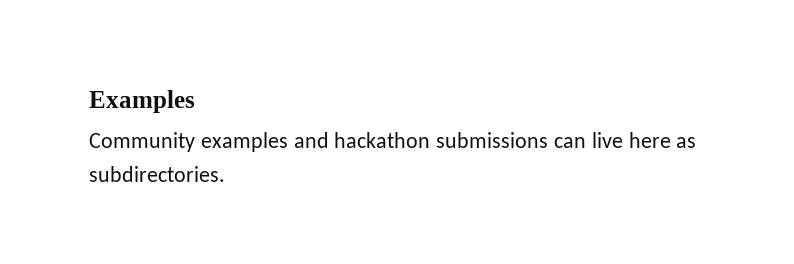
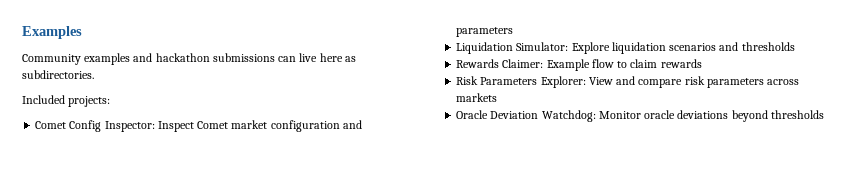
(225, 174) none -> [22,95,111,107] [35,120,362,132] [456,27,514,37] [456,42,795,54] [456,59,702,71] [456,76,800,88] [456,93,498,102] [456,110,824,122] // Included projects: // Comet Config Inspector: Inspect Comet market configuration and parameters // Liquidation Simulator: Explore liquidation scenarios and thresholds // Rewards Claimer: Example flow to claim rewards // Risk Parameters Explorer: View and compare risk parameters across markets // Oracle Deviation Watchdog: Monitor oracle deviations beyond thresholds

